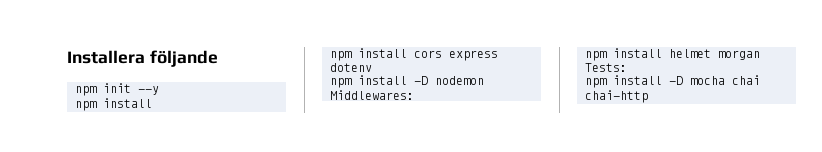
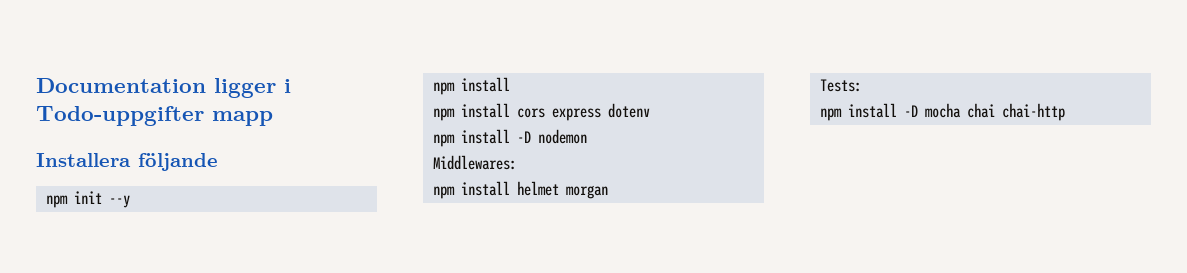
(67, 57) none -> [36,78,291,98] [36,106,273,126] Documentation ligger i Todo-uppgifter mapp //

